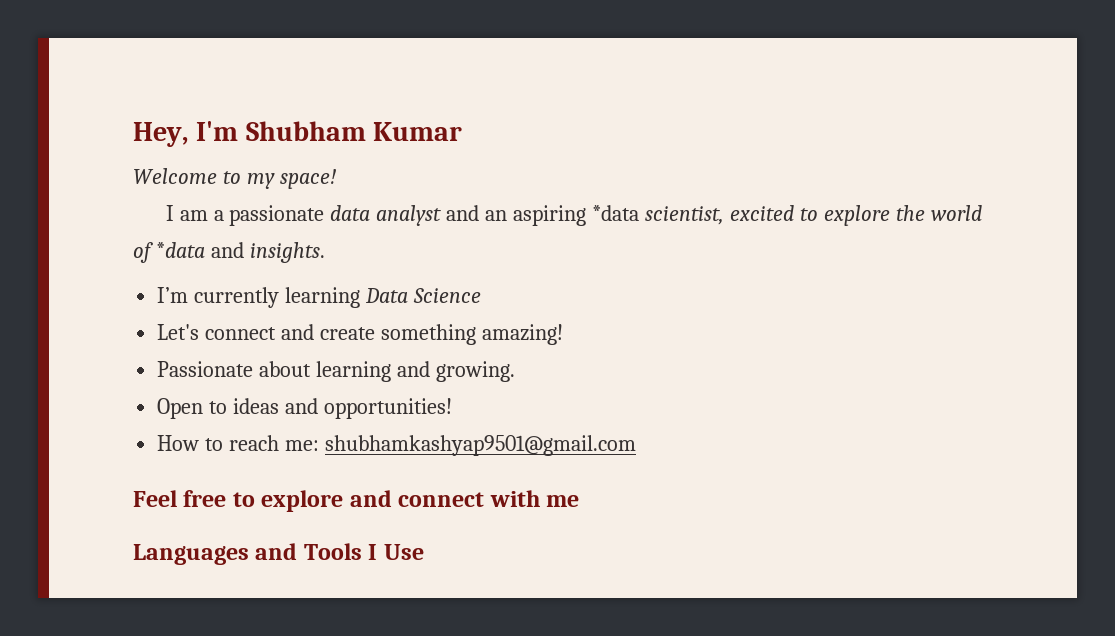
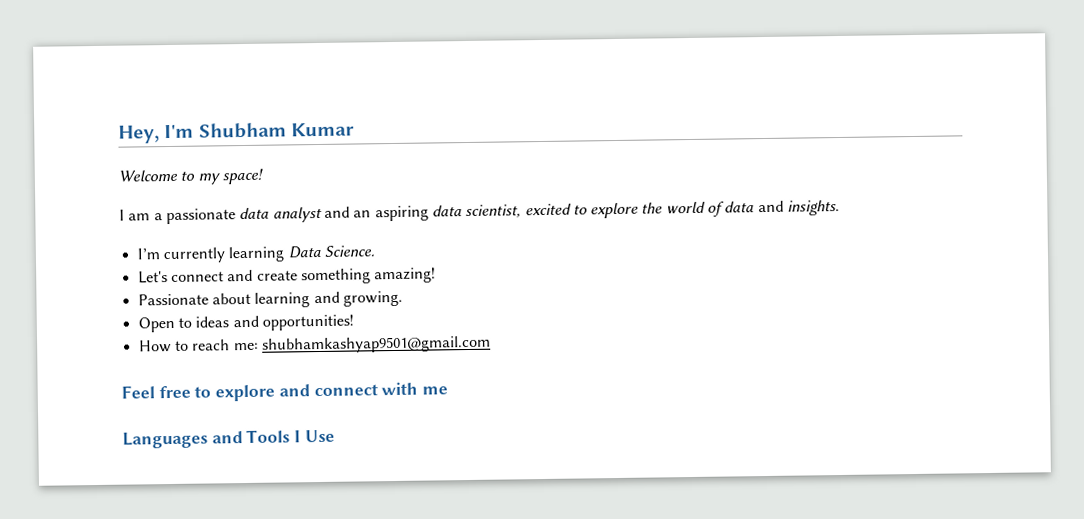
[592,205,640,221] *data -> [431,205,462,217] data
[155,242,205,258] *data -> [724,201,755,213] data
[412,288,481,303] Science -> [323,245,375,257] Science.

